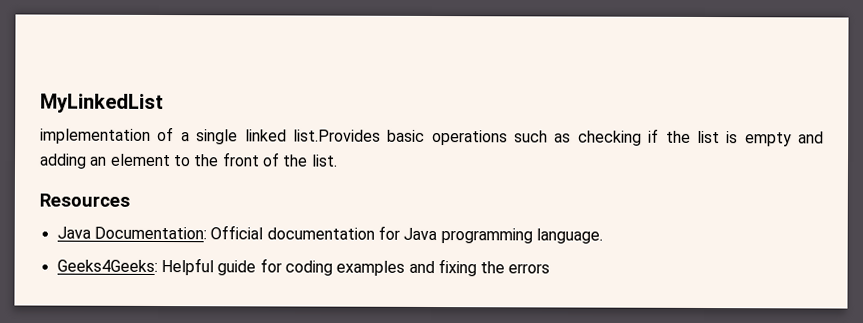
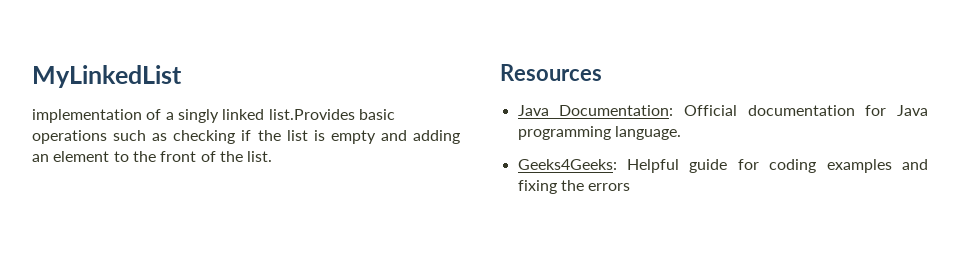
[196,129,239,145] single -> [177,109,219,123] singly

